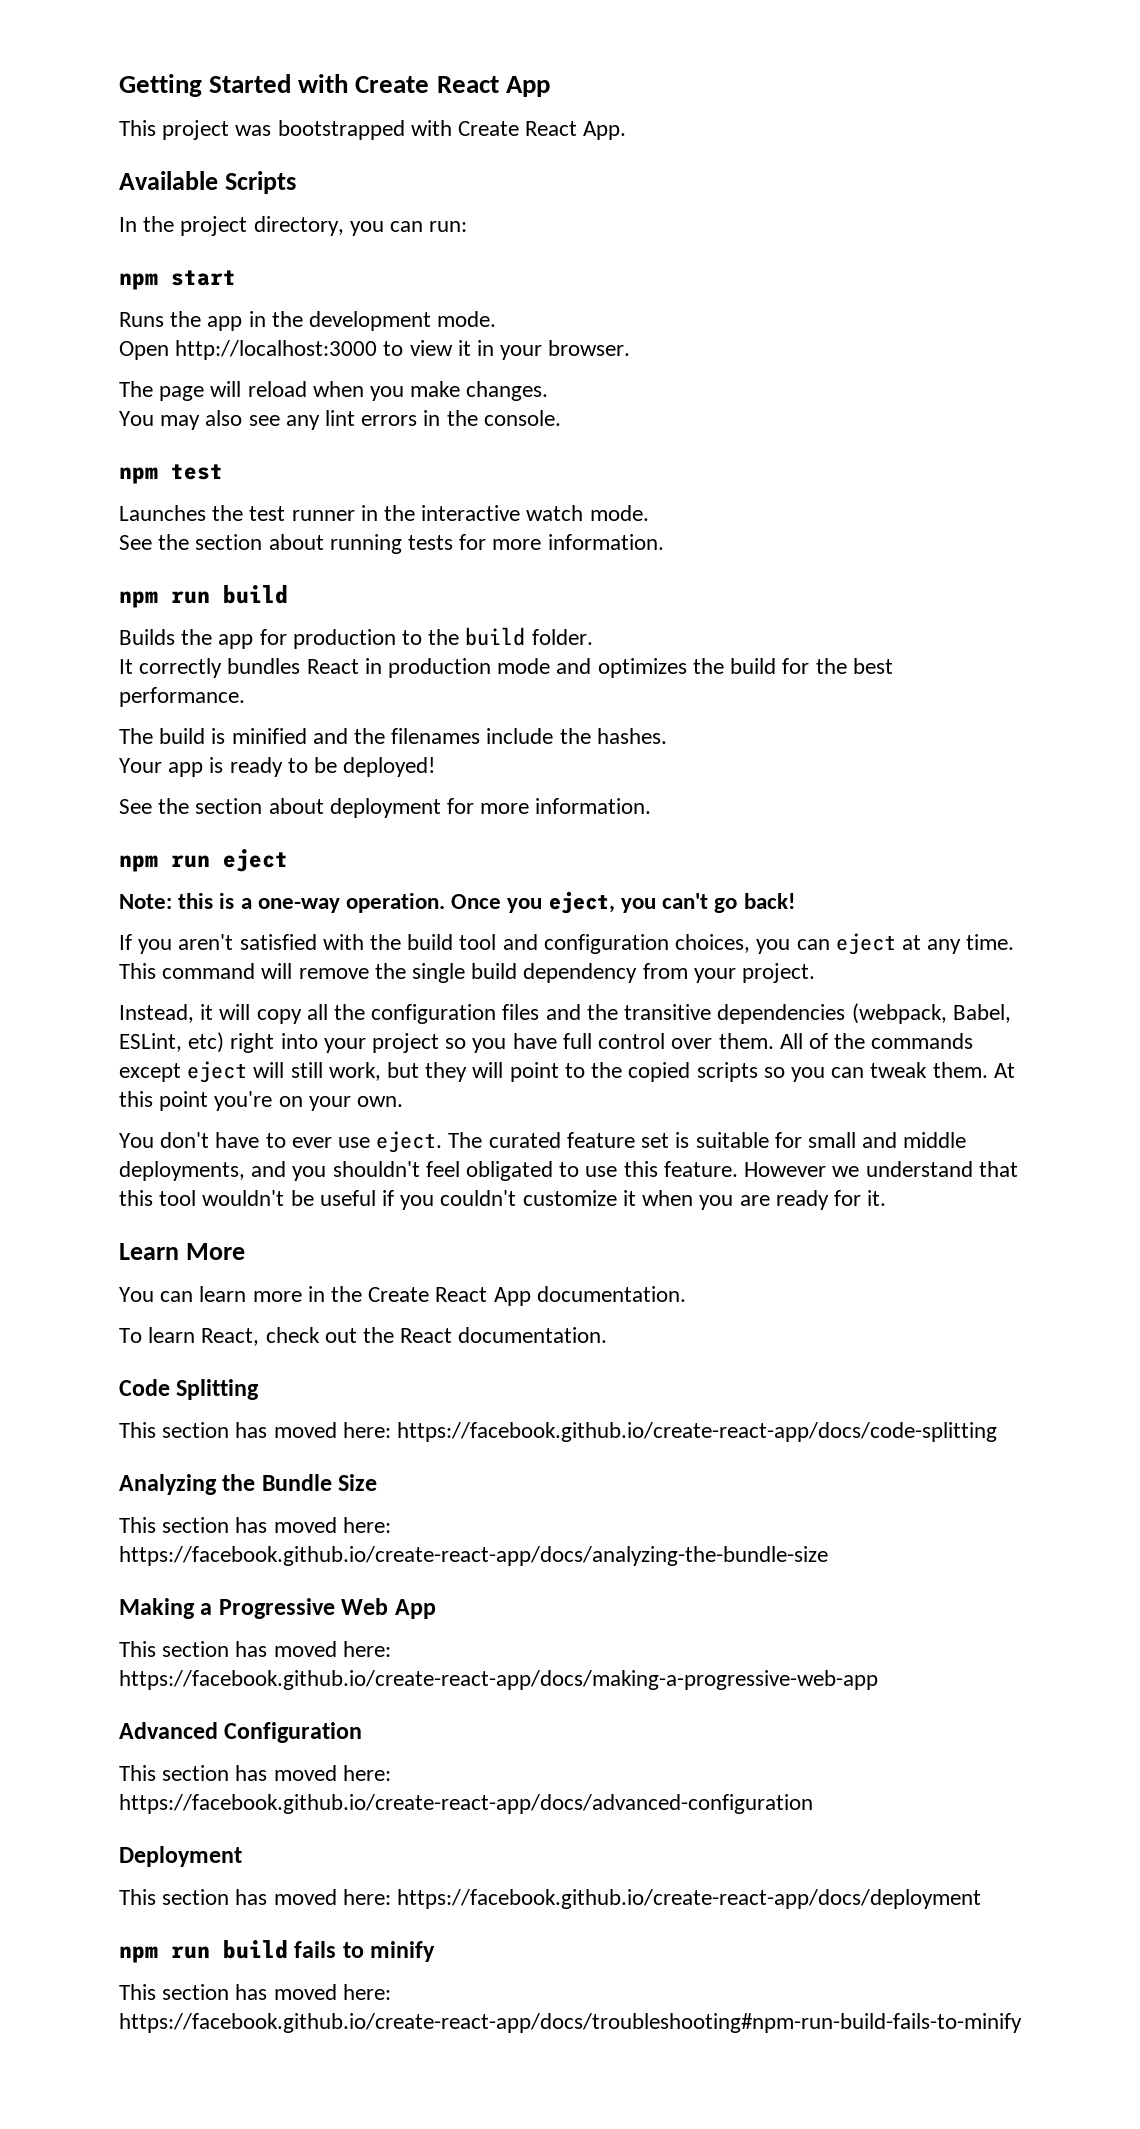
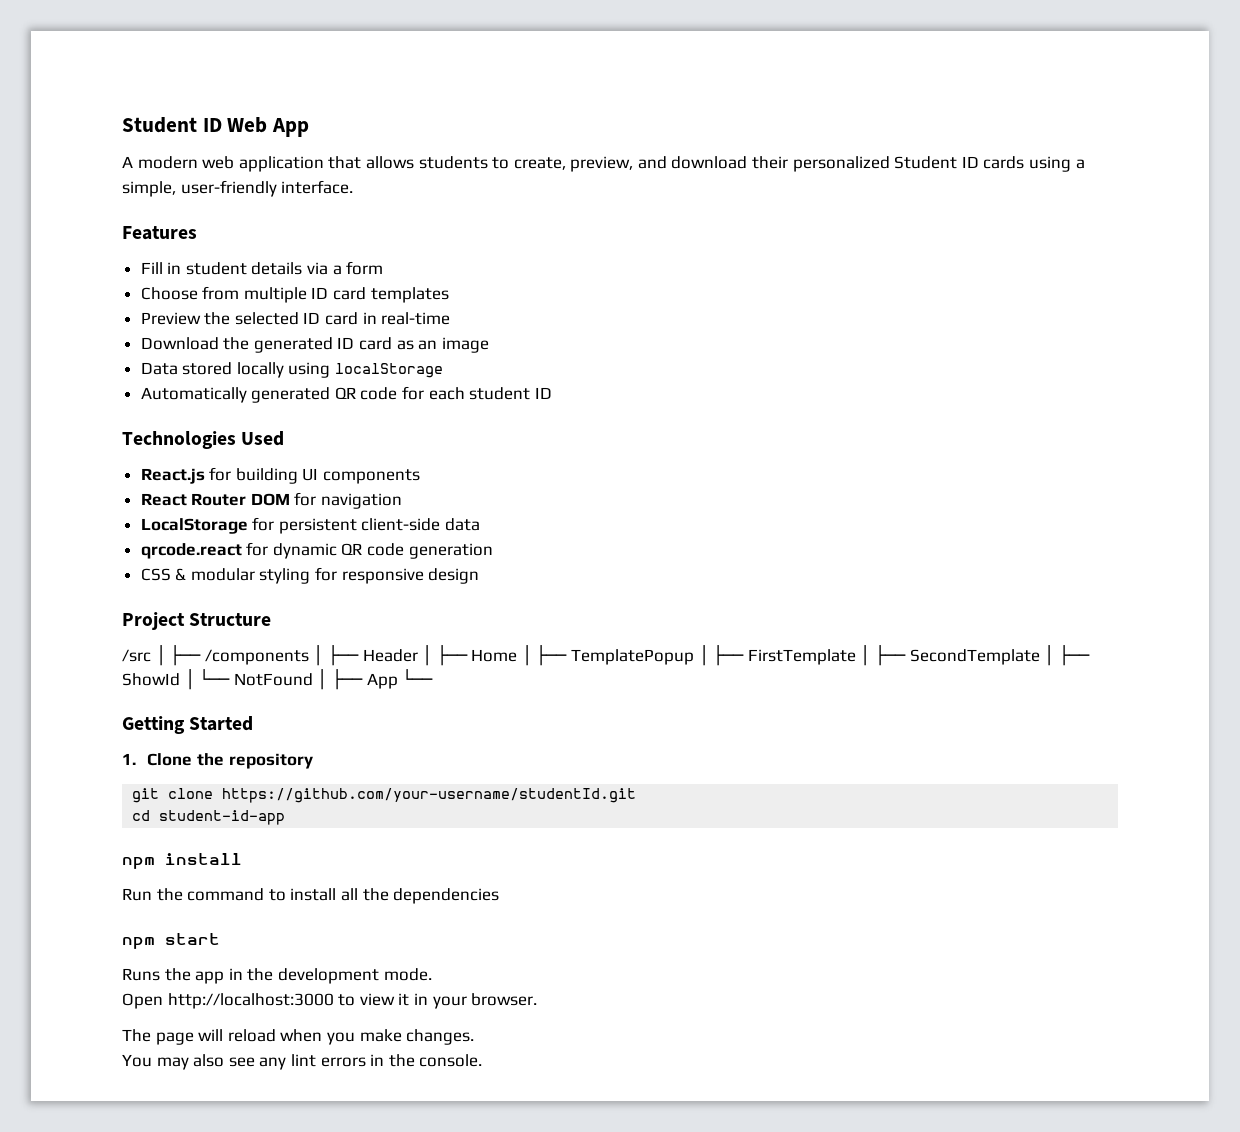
[119,74,550,97] [119,120,627,140] [119,171,296,194] [119,216,468,236] Getting Started with Create React App // This project was bootstrapped with Create React App. // Available Scripts // In the project directory, you can run: -> [122,117,310,137] [122,156,1085,172] [122,180,354,197] [122,226,197,240] [140,261,384,275] [140,286,449,303] [140,312,451,325] [140,337,489,353] [140,362,444,378] [140,386,552,403] [122,431,285,449] [140,467,421,484] [140,492,403,509] [140,517,481,534] [140,542,493,559] [140,567,480,584] [122,612,272,630] [122,645,1090,666] [122,669,434,690] [122,716,254,734] [122,753,313,769] [132,788,637,803] [132,810,286,825] [122,853,242,869] [122,888,500,904] Student ID Web App // A modern web application that allows students to create, preview, and download their personalized Student ID cards using a simple, user-friendly interface. // Features // Fill in student details via a form // Choose from multiple ID card templates // Preview the selected ID card in real-time // Download the generated ID card as an image // Data stored locally using localStorage // Automatically generated QR code for each student ID // Technologies Used // React.js for building UI components // React Router DOM for navigation // LocalStorage for persistent client-side data // qrcode.react for dynamic QR code generation // CSS & modular styling for responsive design // Project Structure // /src │ ├── /components │ ├── Header │ ├── Home │ ├── TemplatePopup │ ├── FirstTemplate │ ├── SecondTemplate │ ├── ShowId │ └── NotFound │ ├── App └── // Getting Started // 1. Clone the repository // git clone https://github.com/your-username/studentId.git // cd student-id-app // npm install // Run the command to install all the dependencies
[119,464,223,484] [119,505,649,521] [119,534,664,554] [119,585,288,608] [119,627,593,649] [119,658,893,678] [119,687,245,707] [119,728,667,744] [119,757,436,777] [119,798,652,818] [119,849,288,872] [119,891,795,914] [119,933,1015,955] [119,963,816,983] [119,1003,1011,1024] [119,1032,974,1053] [119,1061,1015,1083] [119,1091,404,1111] [119,1131,967,1153] [119,1161,1018,1181] [119,1190,887,1210] [119,1243,245,1260] [119,1286,686,1306] [119,1327,608,1346] [119,1379,260,1400] [119,1422,998,1442] [119,1474,378,1495] [119,1517,391,1533] [119,1546,828,1566] [119,1598,436,1619] [119,1641,391,1657] [119,1670,878,1690] [119,1722,363,1743] [119,1765,391,1781] [119,1794,813,1814] [119,1846,242,1867] [119,1889,982,1909] [119,1940,436,1963] [119,1984,391,2000] [119,2013,1022,2033] // npm test // Launches the test runner in the interactive watch mode. // See the section about running tests for more information. // npm run build // Builds the app for production to the build folder. // It correctly bundles React in production mode and optimizes the build for the best performance. // The build is minified and the filenames include the hashes. // Your app is ready to be deployed! // See the section about deployment for more information. // npm run eject // Note: this is a one-way operation. Once you eject, you can't go back! // If you aren't satisfied with the build tool and configuration choices, you can eject at any time. This command will remove the single build dependency from your project. // Instead, it will copy all the configuration files and the transitive dependencies (webpack, Babel, ESLint, etc) right into your project so you have full control over them. All of the commands except eject will still work, but they will point to the copied scripts so you can tweak them. At this point you're on your own. // You don't have to ever use eject. The curated feature set is suitable for small and middle deployments, and you shouldn't feel obligated to use this feature. However we understand that this tool wouldn't be useful if you couldn't customize it when you are ready for it. // Learn More // You can learn more in the Create React App documentation. // To learn React, check out the React documentation. // Code Splitting // This section has moved here: https://facebook.github.io/create-react-app/docs/code-splitting // Analyzing the Bundle Size // This section has moved here: https://facebook.github.io/create-react-app/docs/analyzing-the-bundle-size // Making a Progressive Web App // This section has moved here: https://facebook.github.io/create-react-app/docs/making-a-progressive-web-app // Advanced Configuration // This section has moved here: https://facebook.github.io/create-react-app/docs/advanced-configuration // Deployment // This section has moved here: https://facebook.github.io/create-react-app/docs/deployment // npm run build fails to minify // This section has moved here: https://facebook.github.io/create-react-app/docs/troubleshooting#npm-run-build-fails-to-minify -> (483, 1060) none

